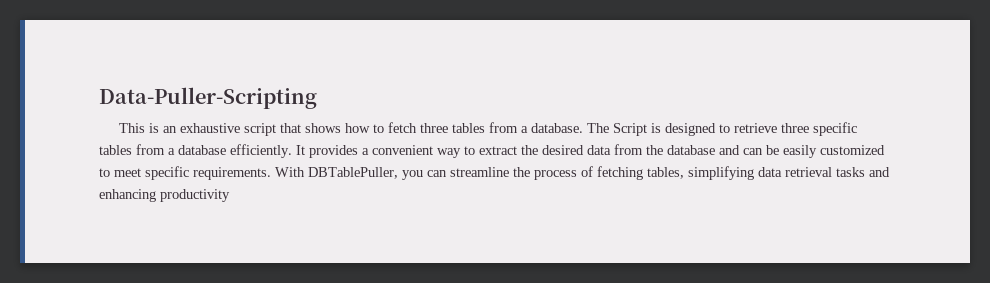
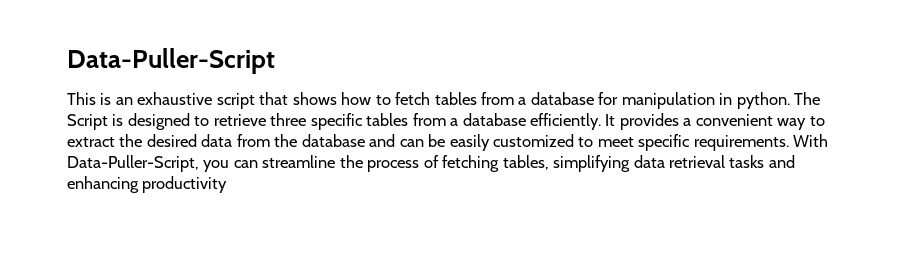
[99,87,317,109] Data-Puller-Scripting -> [67,48,275,74] Data-Puller-Script
[419,122,583,133] three tables from a database. -> [434,92,790,109] tables from a database for manipulation in python.
[308,167,398,179] DBTablePuller, -> [67,155,199,172] Data-Puller-Script,

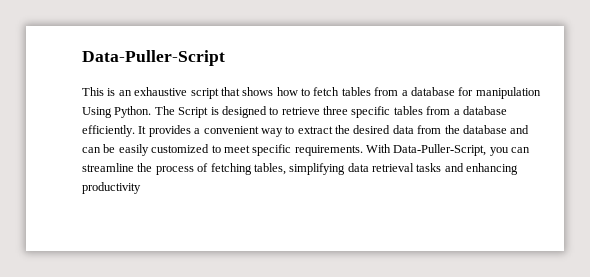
[719,92,790,109] in python. -> [82,106,152,118] Using Python.

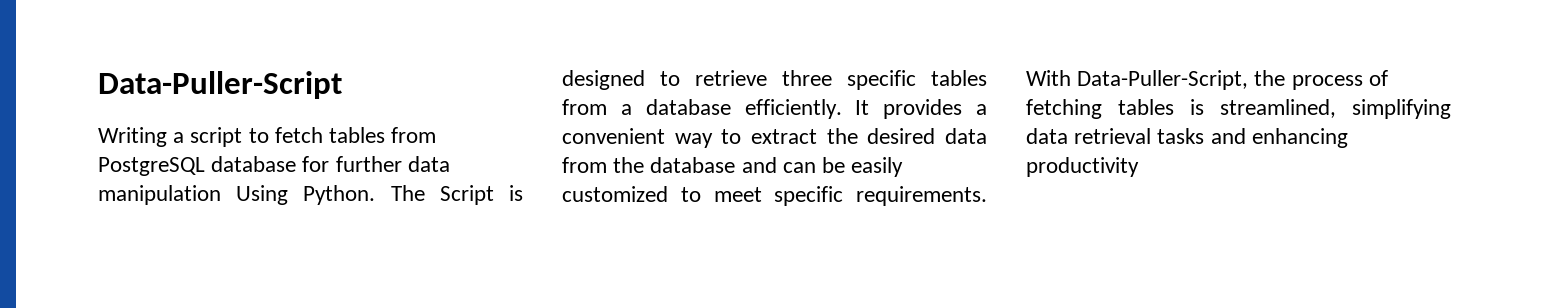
[82,87,298,99] This is an exhaustive script that shows how -> [98,127,243,147] Writing a script
[401,90,408,96] a -> [98,157,205,176] PostgreSQL
(474, 91) none -> [335,156,450,172] further data
[489,147,531,156] [82,163,134,172] you can streamline -> (1249, 80) none
[253,163,286,175] tables, -> [1118,99,1336,118] tables is streamlined,

